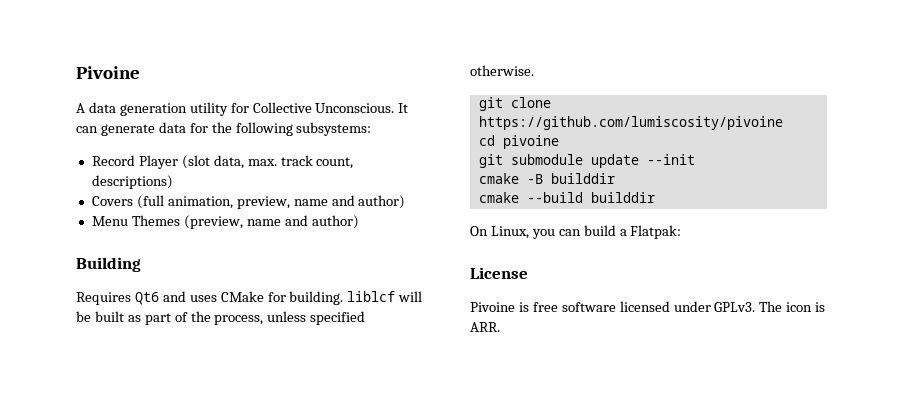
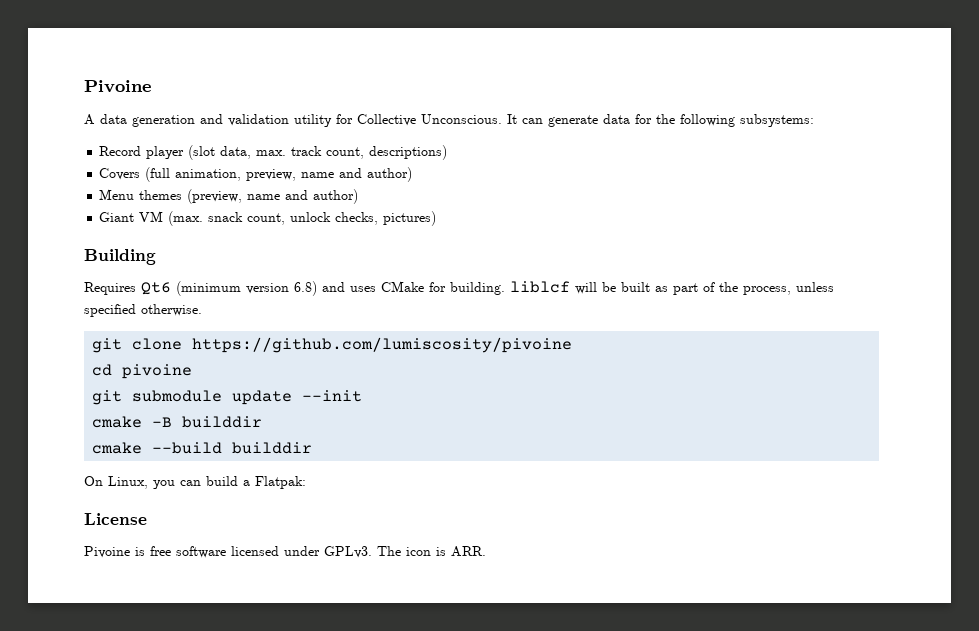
(187, 109) none -> [200,114,289,126] and validation
[138,155,178,169] Player -> [146,146,185,159] player
[131,215,180,226] Themes -> [139,190,183,200] themes
(359, 222) none -> [99,211,437,226] // Giant VM (max. snack count, unlock checks, pictures)
(159, 298) none -> [176,281,317,296] (minimum version 6.8)

